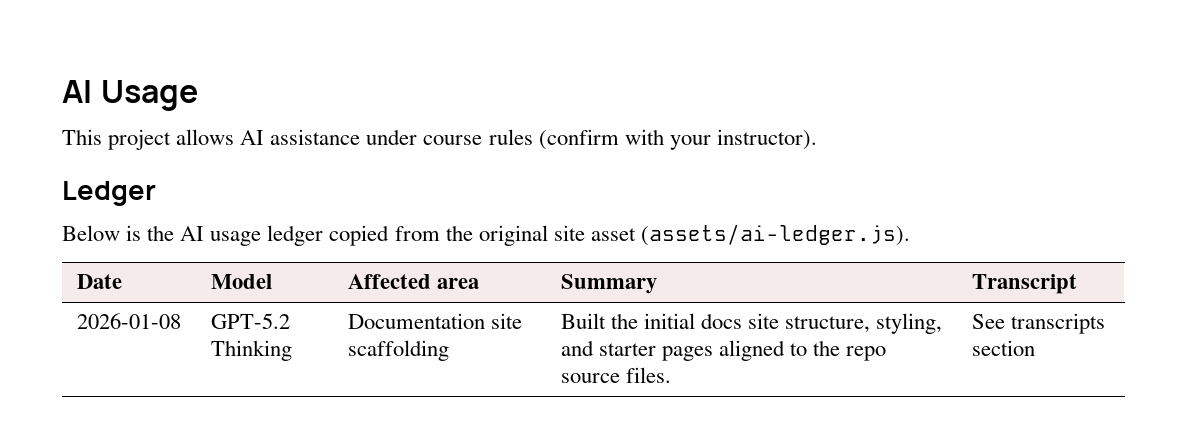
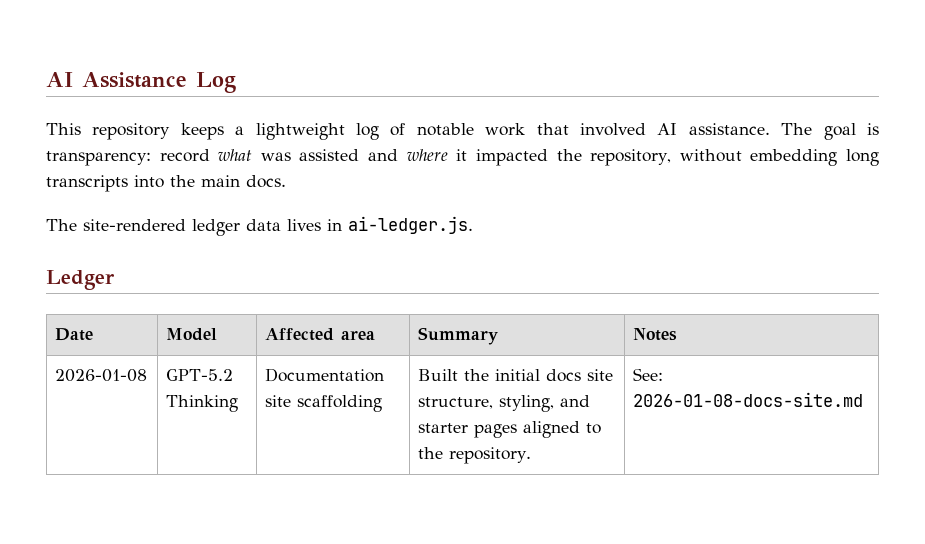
[62,80,198,111] AI Usage -> [46,72,236,93] AI Assistance Log
[108,129,817,150] [62,181,156,206] [62,224,910,246] project allows AI assistance under course rules (confirm with your instructor). // Ledger // Below is the AI usage ledger copied from the original site asset (assets/ai-ledger.js). -> [92,123,879,140] [46,149,880,166] [46,175,286,192] [46,216,473,236] [46,270,115,290] repository keeps a lightweight log of notable work that involved AI assistance. The goal is transparency: record what was assisted and where it impacted the repository, without embedding long transcripts into the main docs. // The site-rendered ledger data lives in ai-ledger.js. // Ledger
[971,274,1077,294] Transcript -> [633,328,678,341] Notes
[845,346,886,361] [560,367,671,383] [971,313,1105,334] [971,340,1035,356] repo source files. | See transcripts section -> [449,447,532,464] [633,368,664,381] [633,392,864,407] repository. | See: 2026-01-08-docs-site.md

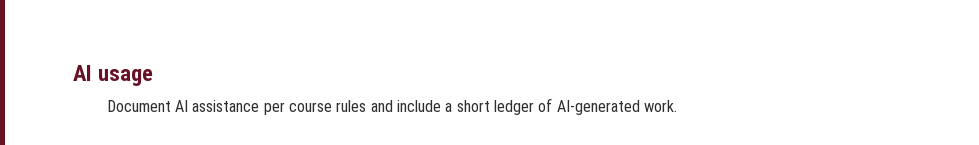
[46,72,236,93] [46,123,879,140] [46,149,880,166] [46,175,286,192] [46,216,473,236] [46,270,115,290] [55,328,94,341] [166,328,218,341] [265,328,376,341] [418,327,499,345] [633,328,678,341] [55,369,148,382] [166,369,234,381] [166,395,239,412] [265,368,385,382] [265,395,383,412] [418,369,614,382] [418,395,591,412] [418,421,602,438] [418,447,532,464] [633,368,664,381] [633,392,864,407] AI Assistance Log // This repository keeps a lightweight log of notable work that involved AI assistance. The goal is transparency: record what was assisted and where it impacted the repository, without embedding long transcripts into the main docs. // The site-rendered ledger data lives in ai-ledger.js. // Ledger // Date | Model | Affected area | Summary | Notes // 2026-01-08 | GPT-5.2 Thinking | Documentation site scaffolding | Built the initial docs site structure, styling, and starter pages aligned to the repository. | See: 2026-01-08-docs-site.md -> [73,65,154,86] [106,98,677,115] AI usage // Document AI assistance per course rules and include a short ledger of AI-generated work.

